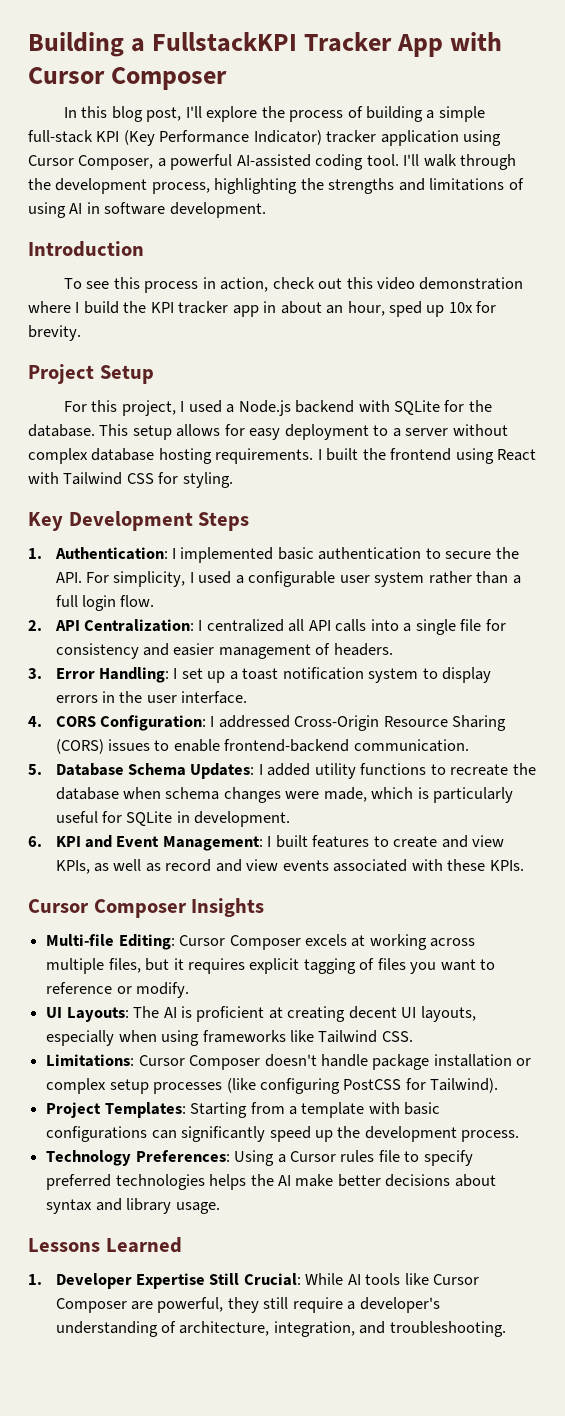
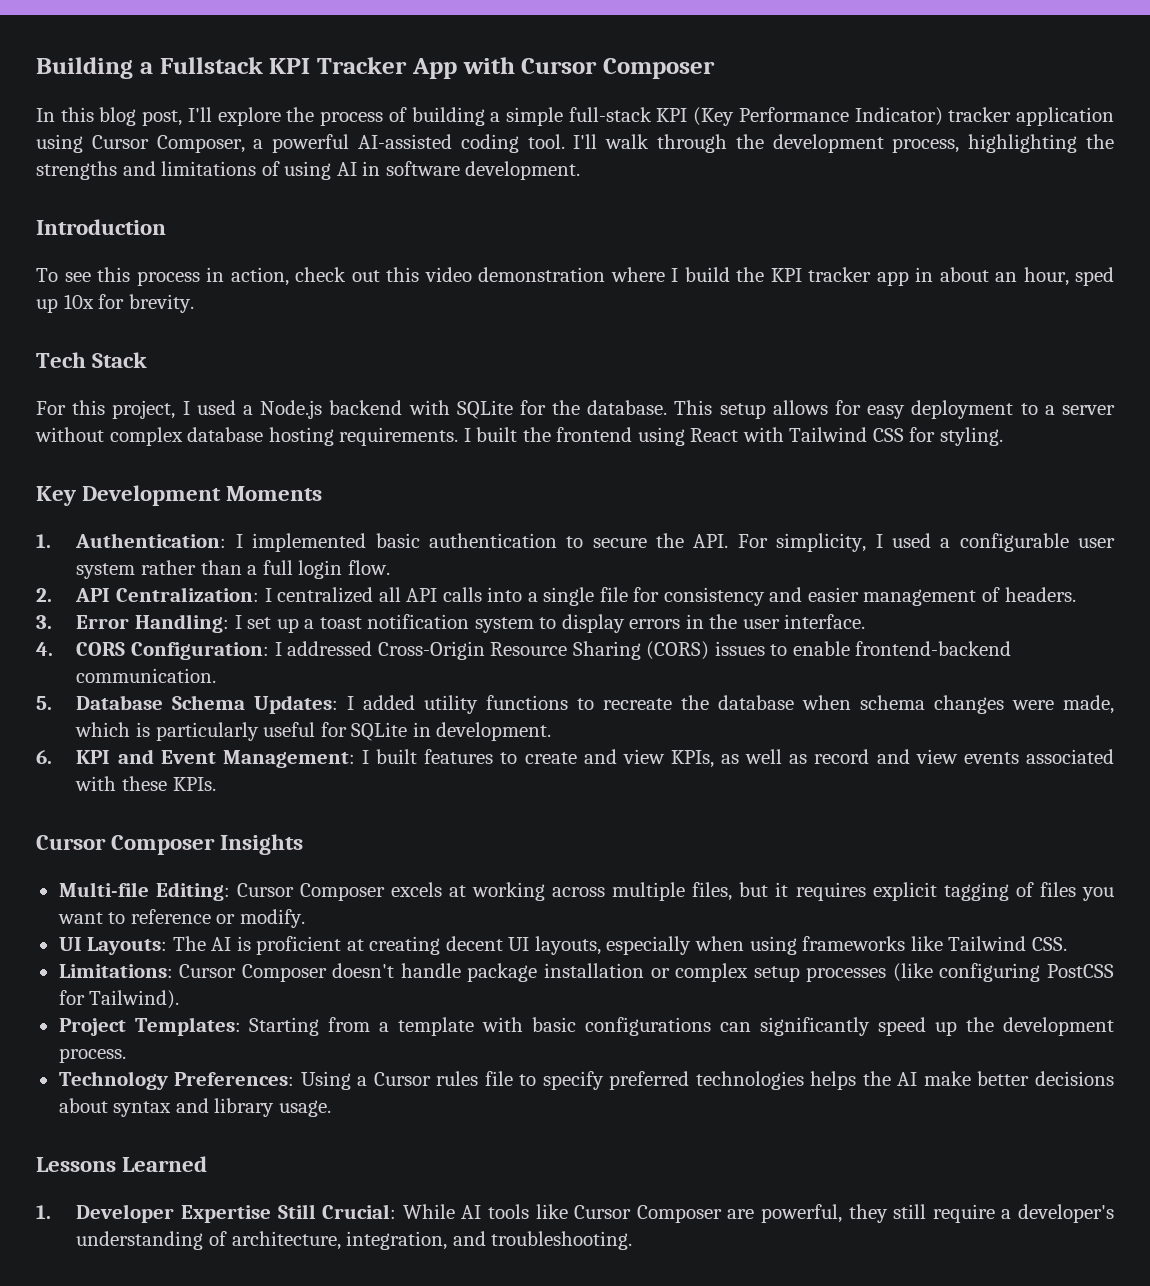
[152,32,298,52] FullstackKPI -> [159,57,311,74] Fullstack KPI
[28,364,154,384] Project Setup -> [36,352,148,368] Tech Stack
[198,512,250,531] Steps -> [226,486,323,501] Moments

